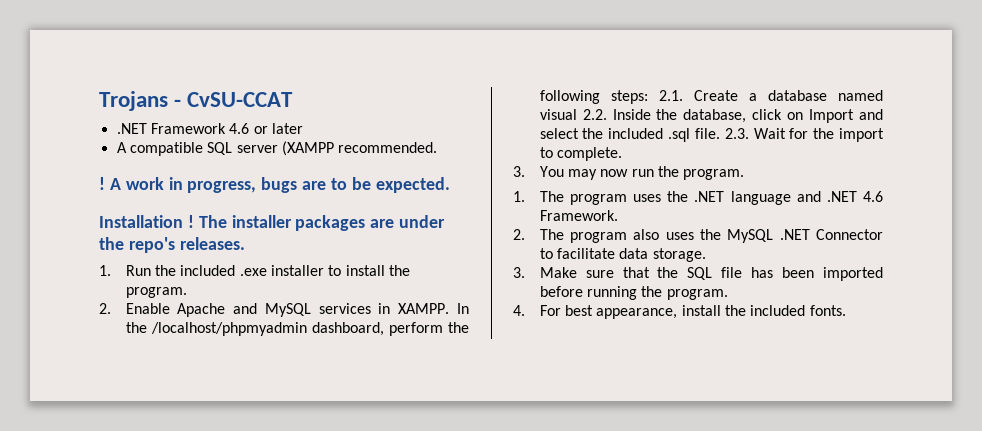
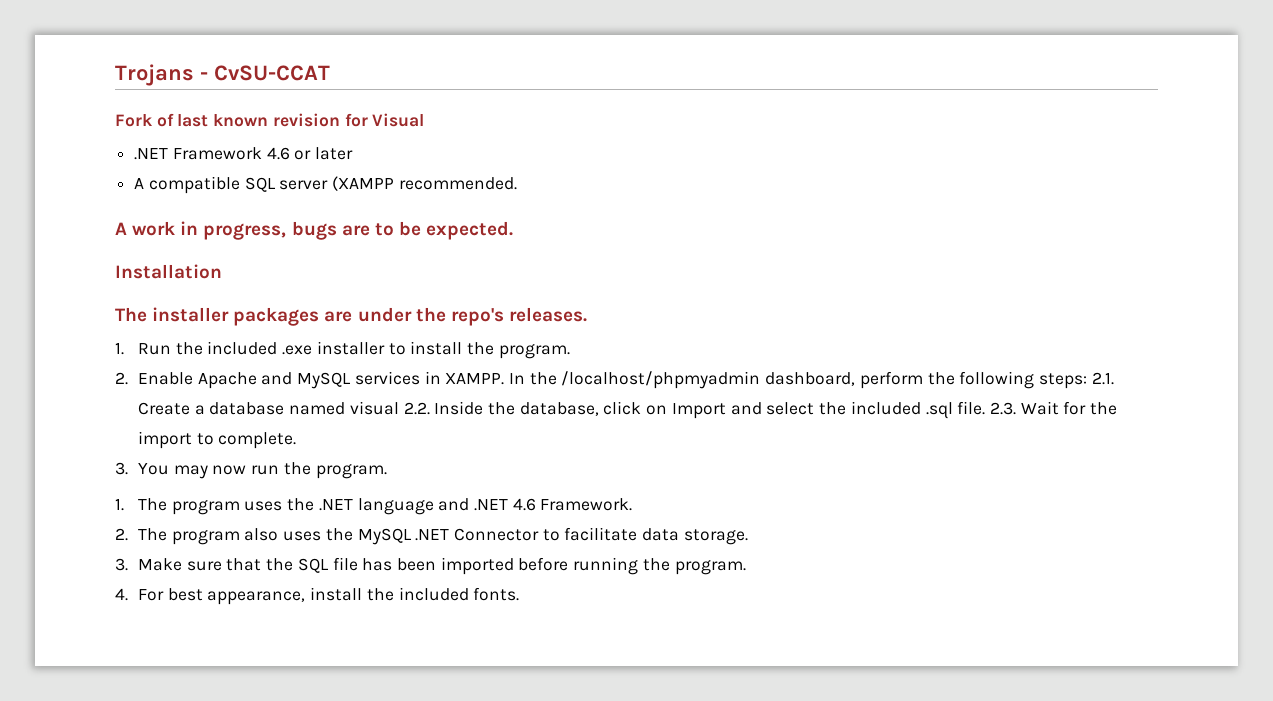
(294, 99) none -> [115,113,425,127] // Fork of last known revision for Visual
[99,177,105,190] ! -> (517, 183) none
[187,215,194,228] ! -> (222, 271) //

